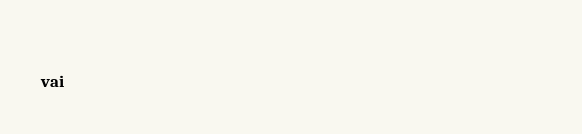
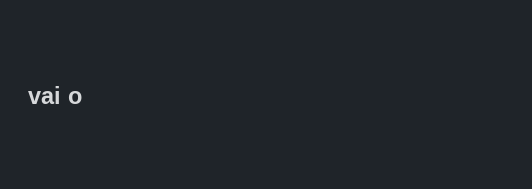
(64, 81) none -> [68,91,82,104] o

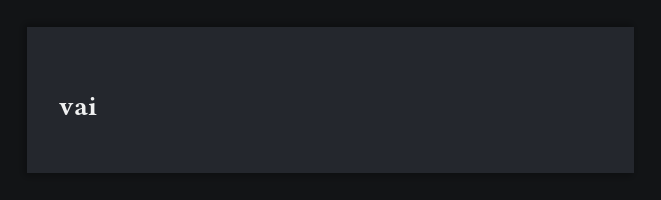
[68,91,82,104] o -> (97, 106) none

